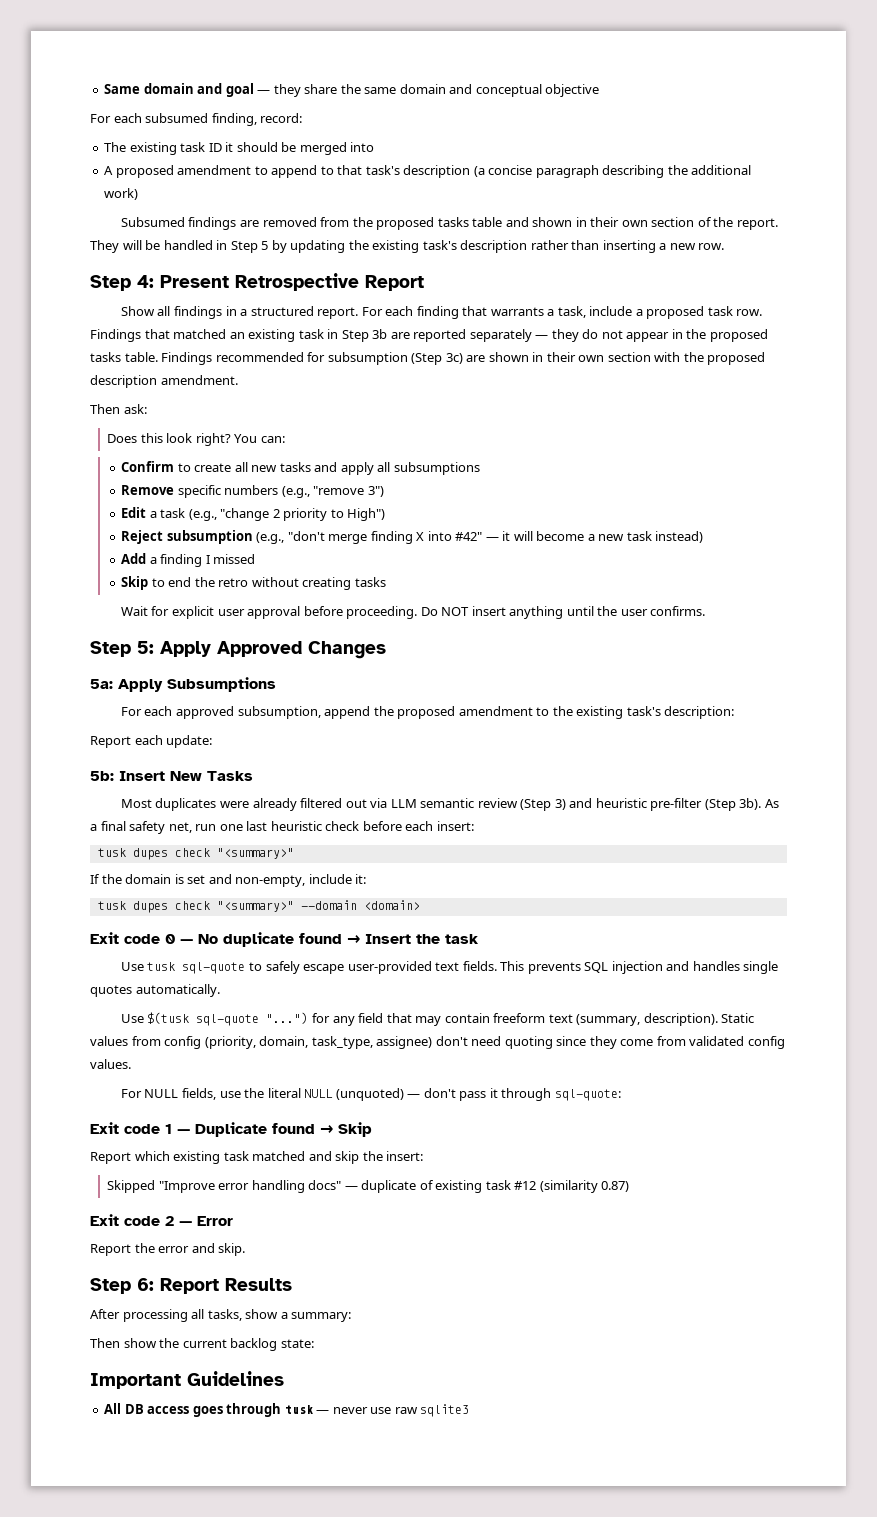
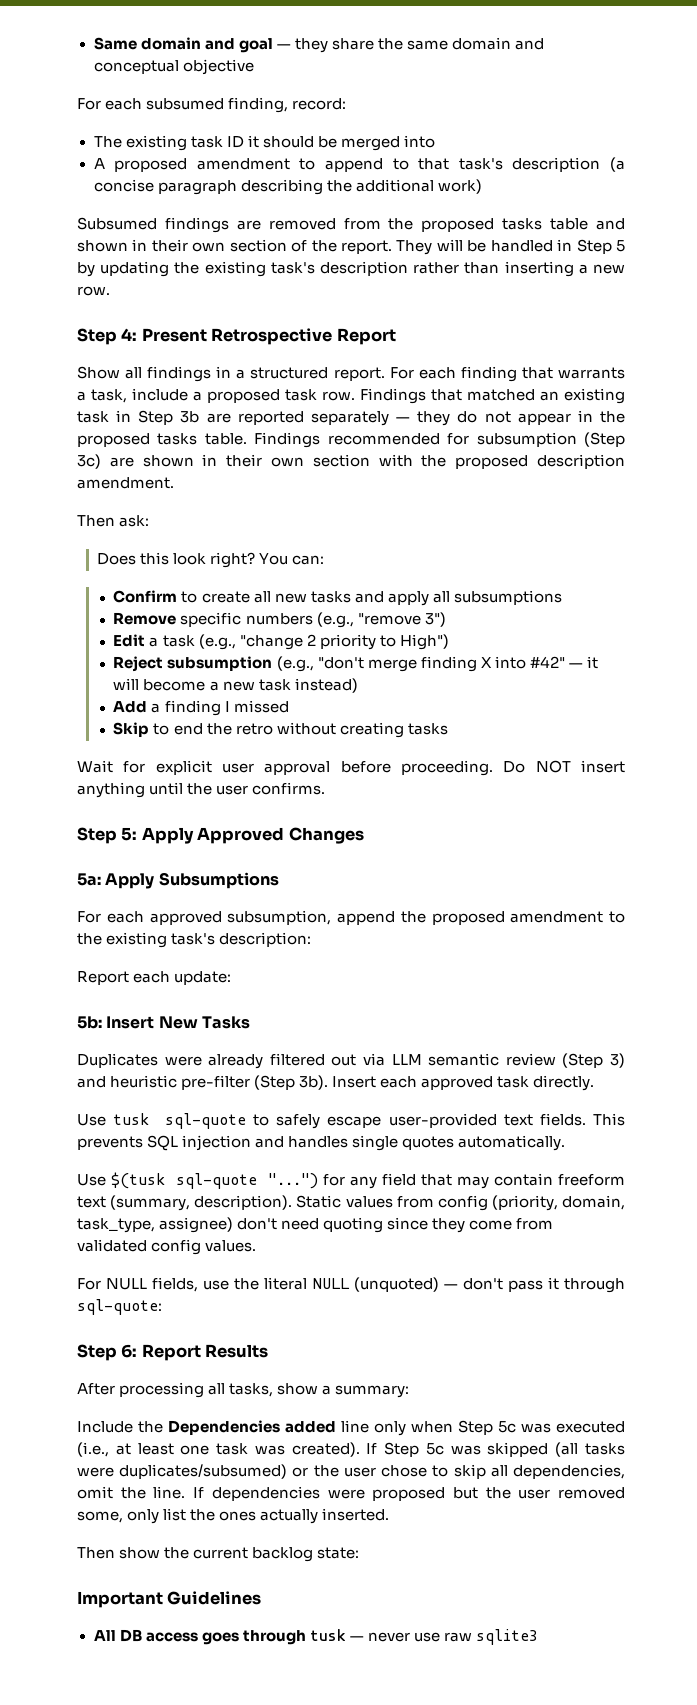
[120,798,217,811] Most duplicates -> [77,1053,158,1068] Duplicates
[764,799,779,808] [90,821,474,834] [97,848,294,860] [90,874,367,887] [97,900,420,913] [90,932,479,947] As a final safety net, run one last heuristic check before each insert: // tusk dupes check "<summary>" // If the domain is set and non-empty, include it: // tusk dupes check "<summary>" --domain <domain> // Exit code 0 — No duplicate found → Insert the task -> [332,1075,595,1091] Insert each approved task directly.
[90,1122,372,1137] [90,1151,424,1164] [107,1180,630,1193] [90,1214,233,1226] [90,1243,246,1256] // Exit code 1 — Duplicate found → Skip // Report which existing task matched and skip the insert: // Skipped "Improve error handling docs" — duplicate of existing task #12 (similarity 0.87) // Exit code 2 — Error // Report the error and skip. -> (162, 1307) none
(352, 1317) none -> [77,1420,625,1436] [77,1442,625,1457] [77,1464,625,1479] [77,1486,625,1501] [77,1508,390,1524] // Include the Dependencies added line only when Step 5c was executed (i.e., at least one task was created). If Step 5c was skipped (all tasks were duplicates/subsumed) or the user chose to skip all dependencies, omit the line. If dependencies were proposed but the user removed some, only list the ones actually inserted.

